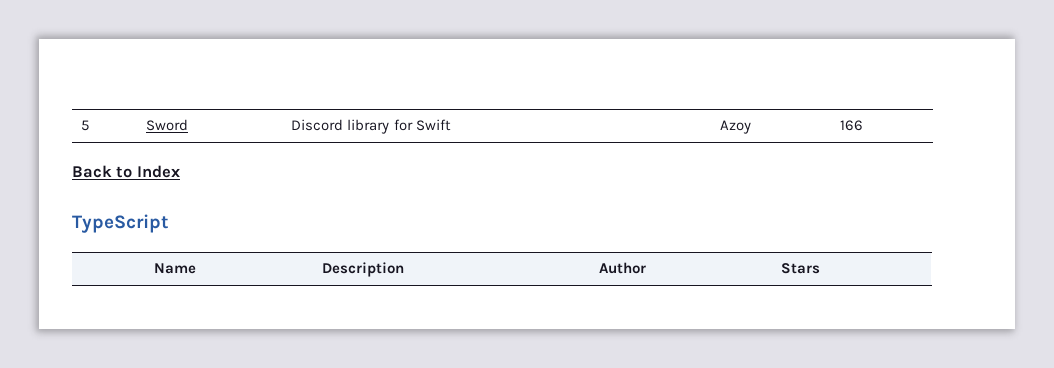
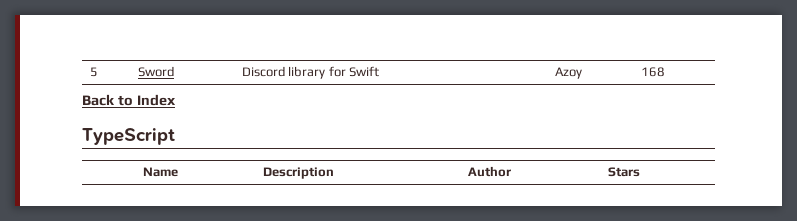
[840,120,864,131] 166 -> [640,67,665,77] 168

